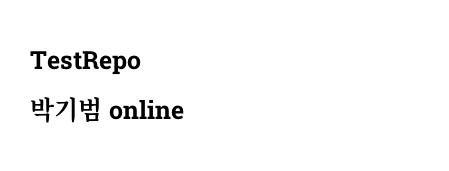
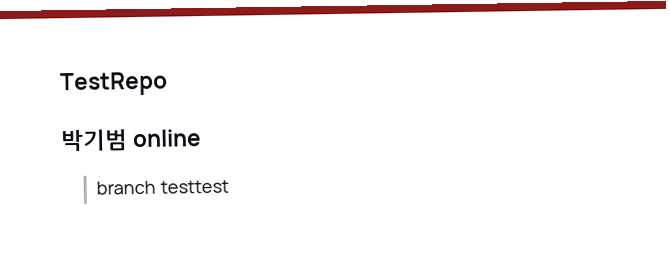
(184, 109) none -> [96,179,229,195] // branch testtest

